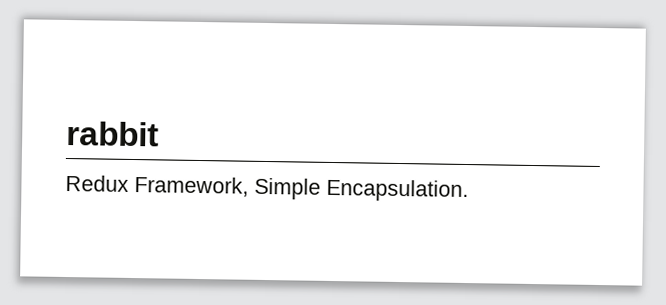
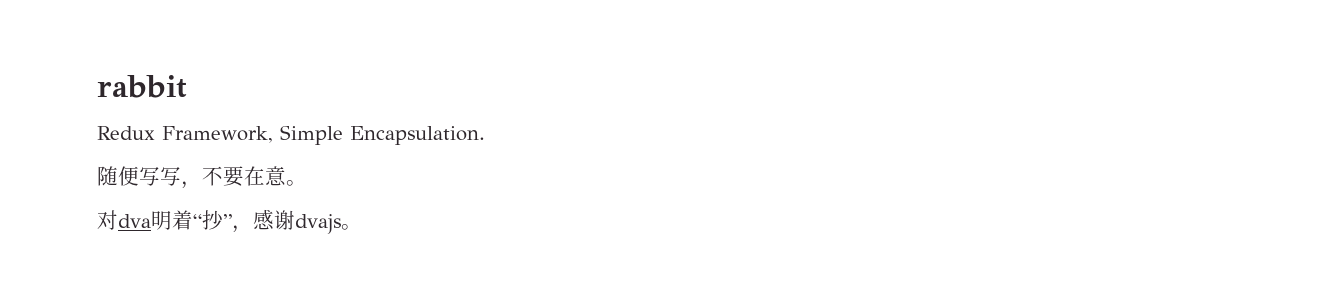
(469, 190) none -> [97,166,307,189] [97,209,362,234] // 随便写写，不要在意。 // 对dva明着“抄”，感谢dvajs。

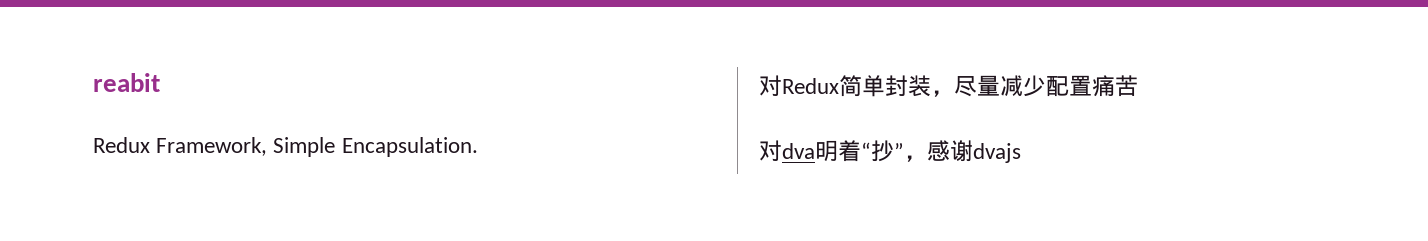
[97,75,187,98] rabbit -> [93,73,160,92] reabit
[97,166,307,189] 随便写写，不要在意。 -> [759,75,1138,97] 对Redux简单封装，尽量减少配置痛苦
[341,224,362,230] 。 -> (1021, 153) none

